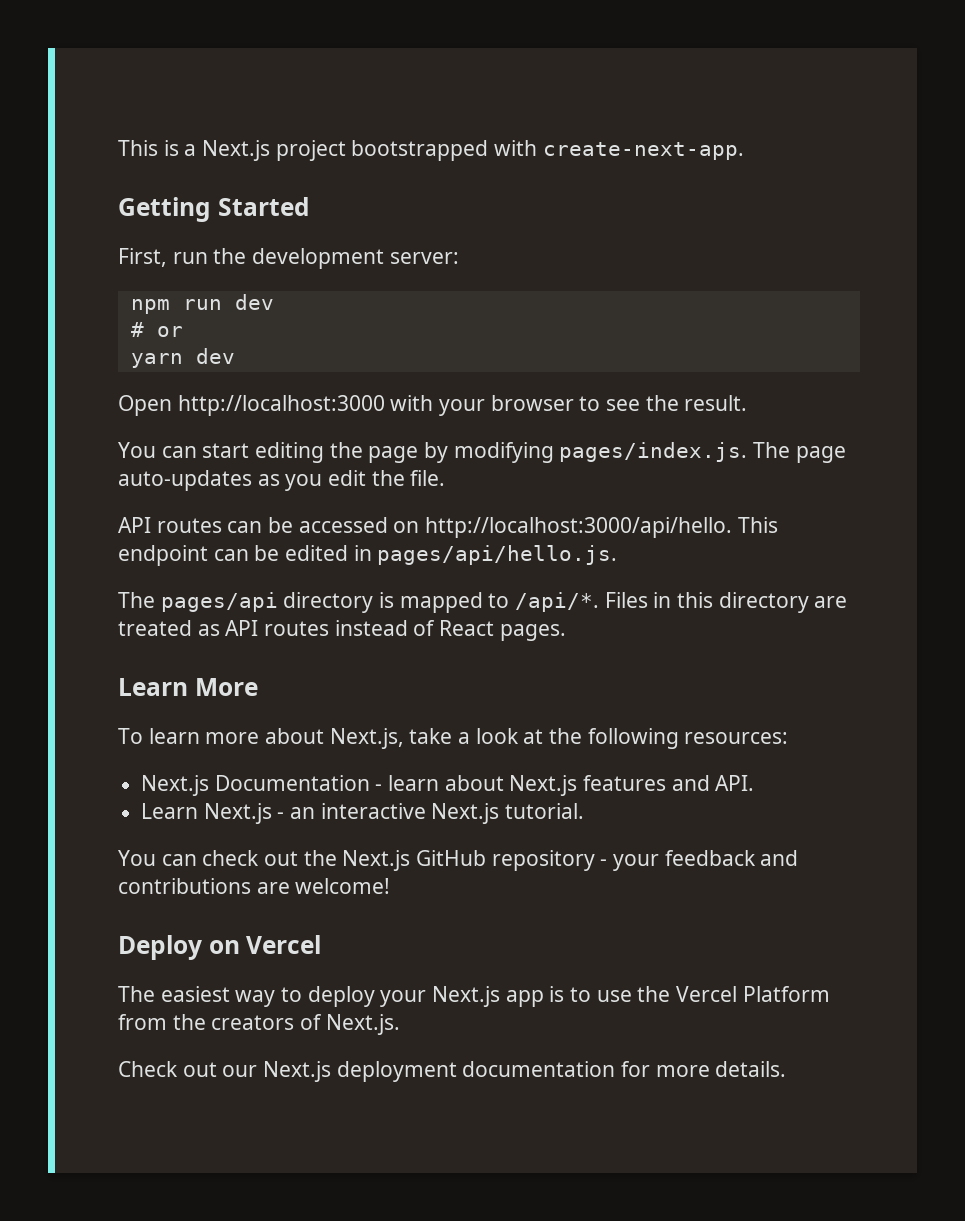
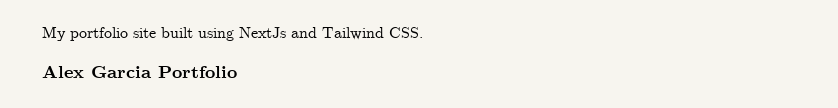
[118,140,744,161] [118,197,310,222] [118,248,459,269] [130,294,274,314] [130,322,183,337] [130,348,235,368] [118,395,748,416] [118,442,846,463] [118,470,446,491] [118,517,778,538] [118,545,618,566] [118,592,848,613] [118,620,566,641] [118,678,258,696] [118,728,789,749] [141,775,755,796] [141,803,585,824] [118,850,799,871] [118,878,391,894] [118,935,322,960] [118,986,830,1007] [118,1014,400,1035] [118,1061,787,1082] This is a Next.js project bootstrapped with create-next-app. // Getting Started // First, run the development server: // npm run dev // # or // yarn dev // Open http://localhost:3000 with your browser to see the result. // You can start editing the page by modifying pages/index.js. The page auto-updates as you edit the file. // API routes can be accessed on http://localhost:3000/api/hello. This endpoint can be edited in pages/api/hello.js. // The pages/api directory is mapped to /api/*. Files in this directory are treated as API routes instead of React pages. // Learn More // To learn more about Next.js, take a look at the following resources: // Next.js Documentation - learn about Next.js features and API. // Learn Next.js - an interactive Next.js tutorial. // You can check out the Next.js GitHub repository - your feedback and contributions are welcome! // Deploy on Vercel // The easiest way to deploy your Next.js app is to use the Vercel Platform from the creators of Next.js. // Check out our Next.js deployment documentation for more details. -> [42,26,423,41] [42,65,237,78] My portfolio site built using NextJs and Tailwind CSS. // Alex Garcia Portfolio

